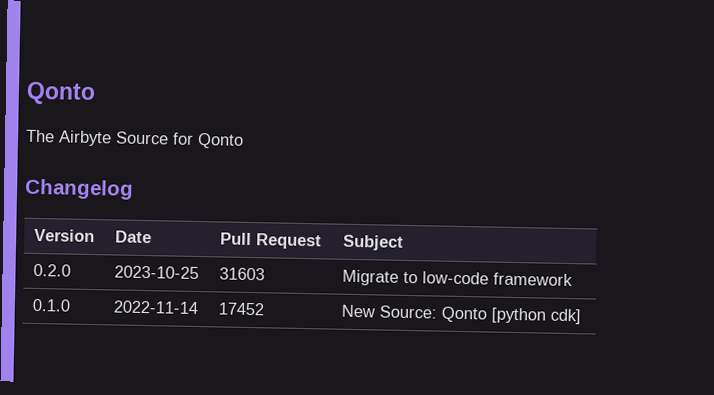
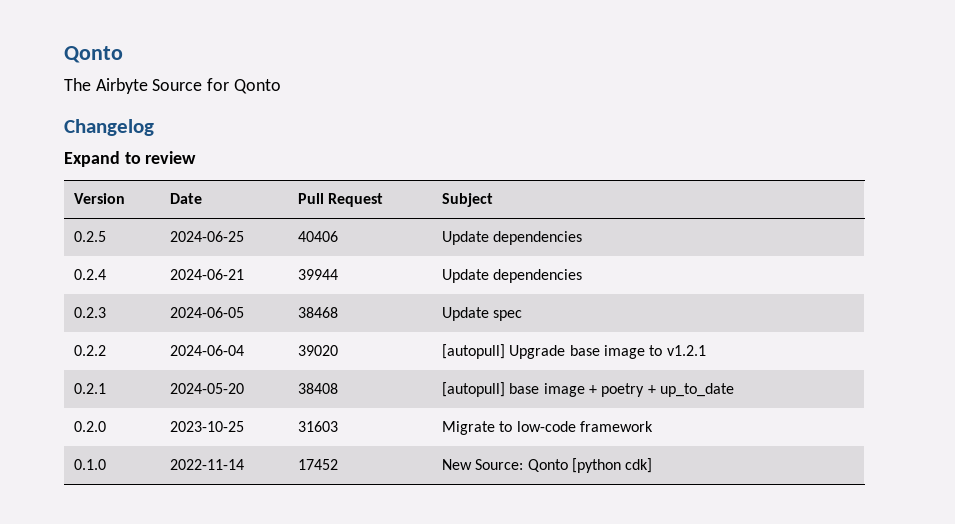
(134, 189) none -> [64,151,197,167] // Expand to review
(405, 242) none -> [73,231,106,242] [169,231,244,242] [297,231,338,242] [441,231,583,245] [73,269,106,280] [169,269,244,280] [297,269,338,280] [441,269,583,283] [73,307,106,318] [169,307,244,318] [297,307,338,318] [441,307,523,321] [73,345,106,356] [169,345,244,356] [297,345,338,356] [441,344,706,359] [73,383,106,394] [169,383,244,394] [297,383,338,394] [441,382,734,397] // 0.2.5 | 2024-06-25 | 40406 | Update dependencies // 0.2.4 | 2024-06-21 | 39944 | Update dependencies // 0.2.3 | 2024-06-05 | 38468 | Update spec // 0.2.2 | 2024-06-04 | 39020 | [autopull] Upgrade base image to v1.2.1 // 0.2.1 | 2024-05-20 | 38408 | [autopull] base image + poetry + up_to_date

